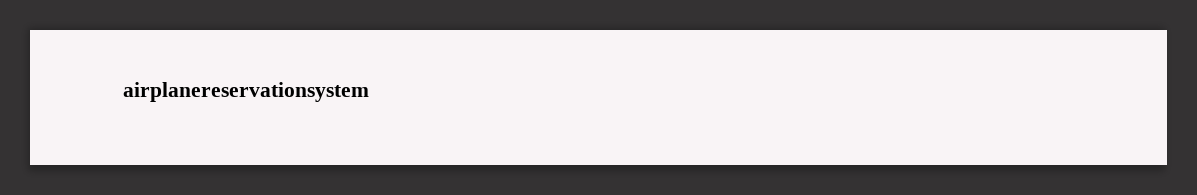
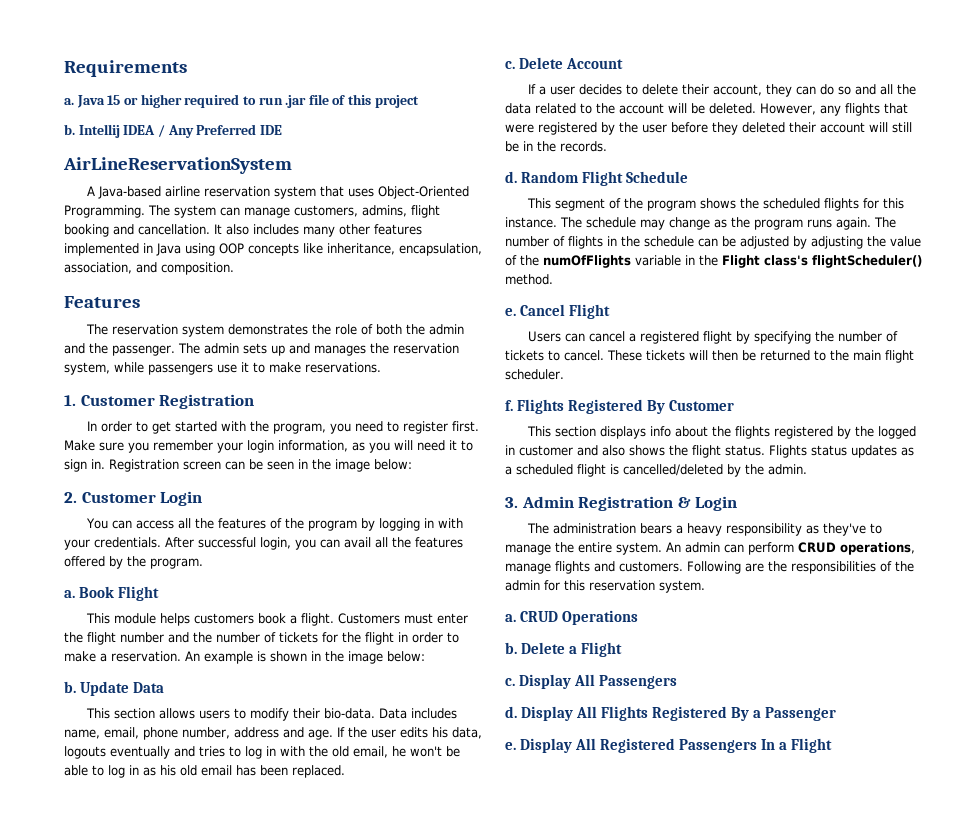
[123,82,369,102] airplanereservationsystem -> [64,60,187,77] [64,94,419,108] [64,124,282,138] [63,157,292,174] [87,186,470,199] [64,205,440,218] [64,224,422,237] [64,243,482,256] [64,262,234,275] [64,296,140,308] [86,324,465,337] [64,343,459,356] [64,362,381,375] [64,394,255,409] [87,421,480,434] [64,440,473,453] [64,459,412,472] [64,491,203,506] [86,518,464,531] [64,537,463,550] [64,556,203,569] [64,586,160,601] [86,613,469,626] [64,632,459,645] [64,651,425,664] [64,681,165,696] [86,708,458,721] [64,727,482,740] [64,746,460,759] [64,765,345,778] [505,57,624,69] [528,84,917,97] [505,103,908,116] [505,122,912,135] [505,141,607,152] [505,171,689,186] [527,198,905,211] [505,217,896,230] [505,236,921,249] [505,255,922,268] [505,274,553,285] [505,304,611,319] [528,331,899,344] [505,350,914,363] [505,369,564,380] [505,399,735,414] [527,426,917,439] [505,445,914,458] [505,464,807,477] [505,496,738,511] [527,523,883,536] [505,542,915,555] [505,561,914,574] [505,580,705,593] [505,610,639,625] [505,642,623,657] [505,674,678,689] [505,706,837,721] [505,738,833,753] Requirements // a. Java 15 or higher required to run .jar file of this project // b. Intellij IDEA / Any Preferred IDE // AirLineReservationSystem // A Java-based airline reservation system that uses Object-Oriented Programming. The system can manage customers, admins, flight booking and cancellation. It also includes many other features implemented in Java using OOP concepts like inheritance, encapsulation, association, and composition. // Features // The reservation system demonstrates the role of both the admin and the passenger. The admin sets up and manages the reservation system, while passengers use it to make reservations. // 1. Customer Registration // In order to get started with the program, you need to register first. Make sure you remember your login information, as you will need it to sign in. Registration screen can be seen in the image below: // 2. Customer Login // You can access all the features of the program by logging in with your credentials. After successful login, you can avail all the features offered by the program. // a. Book Flight // This module helps customers book a flight. Customers must enter the flight number and the number of tickets for the flight in order to make a reservation. An example is shown in the image below: // b. Update Data // This section allows users to modify their bio-data. Data includes name, email, phone number, address and age. If the user edits his data, logouts eventually and tries to log in with the old email, he won't be able to log in as his old email has been replaced. // c. Delete Account // If a user decides to delete their account, they can do so and all the data related to the account will be deleted. However, any flights that were registered by the user before they deleted their account will still be in the records. // d. Random Flight Schedule // This segment of the program shows the scheduled flights for this instance. The schedule may change as the program runs again. The number of flights in the schedule can be adjusted by adjusting the value of the numOfFlights variable in the Flight class's flightScheduler() method. // e. Cancel Flight // Users can cancel a registered flight by specifying the number of tickets to cancel. These tickets will then be returned to the main flight scheduler. // f. Flights Registered By Customer // This section displays info about the flights registered by the logged in customer and also shows the flight status. Flights status updates as a scheduled flight is cancelled/deleted by the admin. // 3. Admin Registration & Login // The administration bears a heavy responsibility as they've to manage the entire system. An admin can perform CRUD operations, manage flights and customers. Following are the responsibilities of the admin for this reservation system. // a. CRUD Operations // b. Delete a Flight // c. Display All Passengers // d. Display All Flights Registered By a Passenger // e. Display All Registered Passengers In a Flight

